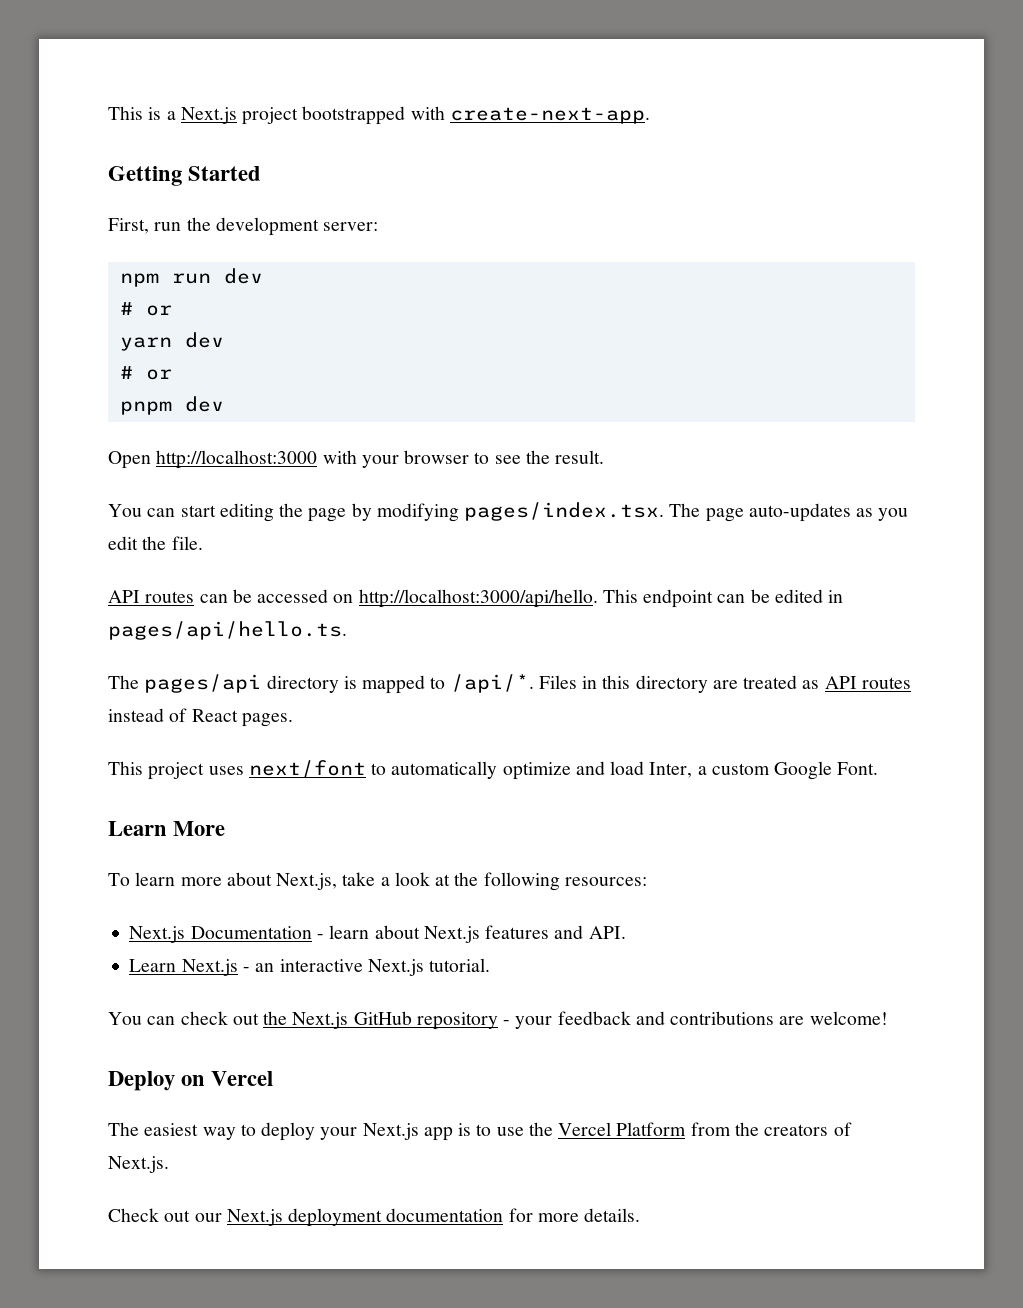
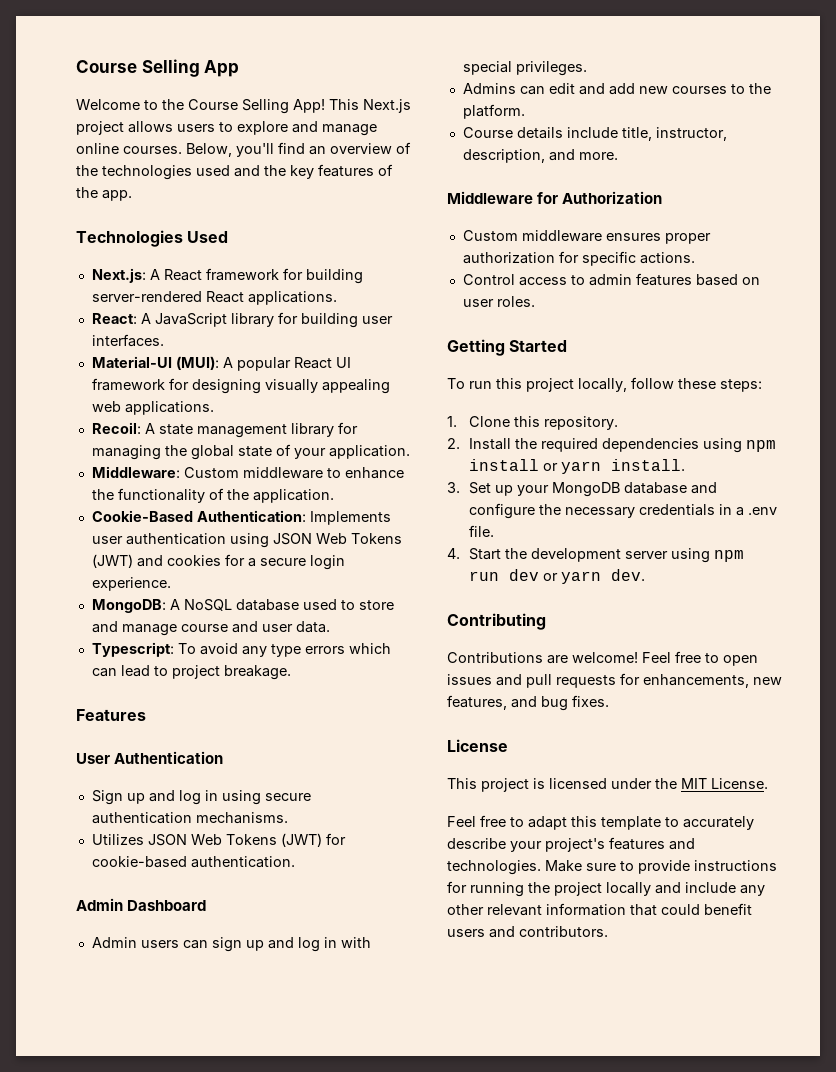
[108,106,650,125] [108,166,262,186] [108,217,379,236] [119,268,263,287] [119,302,172,316] [119,332,224,351] [119,366,172,380] [119,396,224,415] [108,450,605,469] [108,502,909,522] [108,536,203,550] [108,589,844,608] [108,621,347,640] [108,674,911,694] [108,708,293,727] [108,760,879,780] [108,821,226,836] [108,872,647,891] [129,925,626,943] [129,958,491,976] [108,1011,888,1030] [108,1071,274,1091] [108,1122,852,1141] [108,1156,169,1173] [108,1208,641,1227] This is a Next.js project bootstrapped with create-next-app. // Getting Started // First, run the development server: // npm run dev // # or // yarn dev // # or // pnpm dev // Open http://localhost:3000 with your browser to see the result. // You can start editing the page by modifying pages/index.tsx. The page auto-updates as you edit the file. // API routes can be accessed on http://localhost:3000/api/hello. This endpoint can be edited in pages/api/hello.ts. // The pages/api directory is mapped to /api/*. Files in this directory are treated as API routes instead of React pages. // This project uses next/font to automatically optimize and load Inter, a custom Google Font. // Learn More // To learn more about Next.js, take a look at the following resources: // Next.js Documentation - learn about Next.js features and API. // Learn Next.js - an interactive Next.js tutorial. // You can check out the Next.js GitHub repository - your feedback and contributions are welcome! // Deploy on Vercel // The easiest way to deploy your Next.js app is to use the Vercel Platform from the creators of Next.js. // Check out our Next.js deployment documentation for more details. -> [76,59,240,77] [76,99,411,114] [76,121,377,136] [76,142,411,157] [76,164,393,180] [76,187,132,201] [76,230,229,247] [91,268,363,284] [91,291,337,305] [91,312,393,328] [91,334,164,347] [91,356,351,371] [91,378,390,394] [91,401,214,415] [91,422,358,438] [91,444,410,460] [91,466,404,479] [91,488,334,503] [91,510,391,525] [91,533,402,548] [91,554,345,570] [91,577,171,591] [91,599,394,613] [91,621,330,636] [91,642,391,657] [91,665,291,680] [76,709,146,721] [76,751,224,764] [91,790,311,805] [91,812,288,824] [91,833,346,847] [91,856,295,868] [76,898,207,911] [91,937,371,952] [462,61,587,76] [462,83,771,95] [462,104,525,119] [462,127,727,141] [462,149,618,163] [447,191,663,204] [462,230,711,244] [462,251,695,266] [462,273,760,286] [462,296,535,307] [447,339,568,356] [447,377,762,392] [447,416,619,430] [447,438,777,453] [469,459,686,474] [447,482,718,497] [469,503,778,519] [469,525,495,537] [447,548,745,563] [469,569,646,584] [447,613,546,630] [447,651,758,666] [447,673,782,688] [447,695,609,711] [447,739,508,752] [447,778,768,792] [447,815,754,830] [447,837,695,852] [447,860,777,875] [447,881,765,897] [447,903,752,916] [447,926,608,938] Course Selling App // Welcome to the Course Selling App! This Next.js project allows users to explore and manage online courses. Below, you'll find an overview of the technologies used and the key features of the app. // Technologies Used // Next.js: A React framework for building server-rendered React applications. // React: A JavaScript library for building user interfaces. // Material-UI (MUI): A popular React UI framework for designing visually appealing web applications. // Recoil: A state management library for managing the global state of your application. // Middleware: Custom middleware to enhance the functionality of the application. // Cookie-Based Authentication: Implements user authentication using JSON Web Tokens (JWT) and cookies for a secure login experience. // MongoDB: A NoSQL database used to store and manage course and user data. // Typescript: To avoid any type errors which can lead to project breakage. // Features // User Authentication // Sign up and log in using secure authentication mechanisms. // Utilizes JSON Web Tokens (JWT) for cookie-based authentication. // Admin Dashboard // Admin users can sign up and log in with special privileges. // Admins can edit and add new courses to the platform. // Course details include title, instructor, description, and more. // Middleware for Authorization // Custom middleware ensures proper authorization for specific actions. // Control access to admin features based on user roles. // Getting Started // To run this project locally, follow these steps: // 1. Clone this repository. // 2. Install the required dependencies using npm install or yarn install. // 3. Set up your MongoDB database and configure the necessary credentials in a .env file. // 4. Start the development server using npm run dev or yarn dev. // Contributing // Contributions are welcome! Feel free to open issues and pull requests for enhancements, new features, and bug fixes. // License // This project is licensed under the MIT License. // Feel free to adapt this template to accurately describe your project's features and technologies. Make sure to provide instructions for running the project locally and include any other relevant information that could benefit users and contributors.

